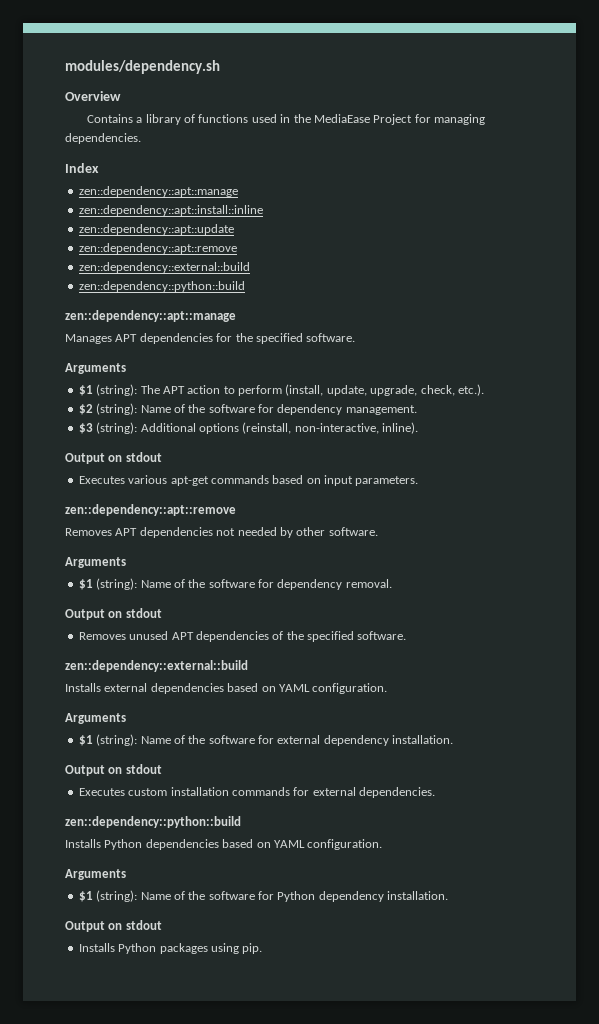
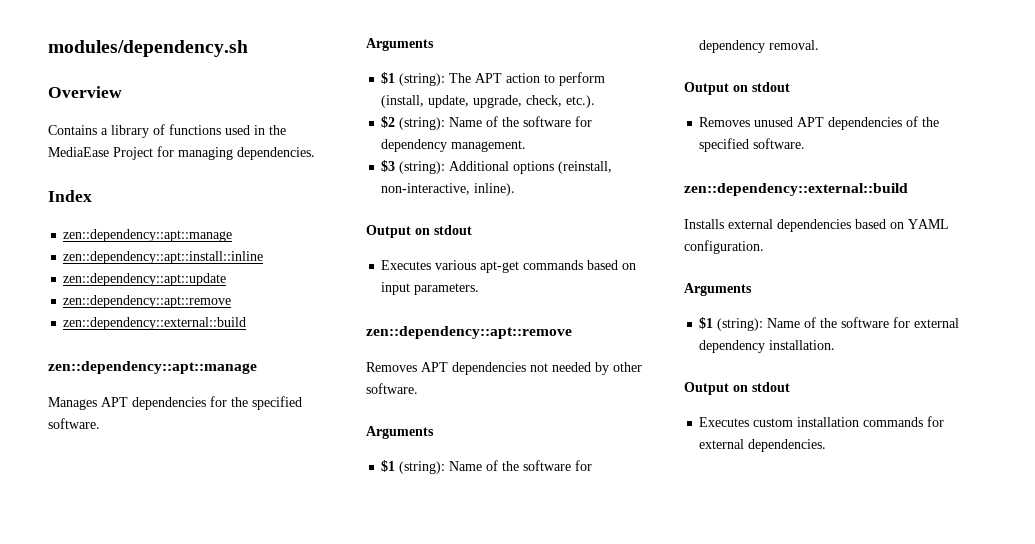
[78,281,245,292] // zen::dependency::python::build -> (247, 323) none
[65,816,241,828] [65,839,383,850] [65,869,126,880] [78,890,449,902] [65,920,162,932] [78,943,263,954] // zen::dependency::python::build // Installs Python dependencies based on YAML configuration. // Arguments // $1 (string): Name of the software for Python dependency installation. // Output on stdout // Installs Python packages using pip. -> (827, 445) none

